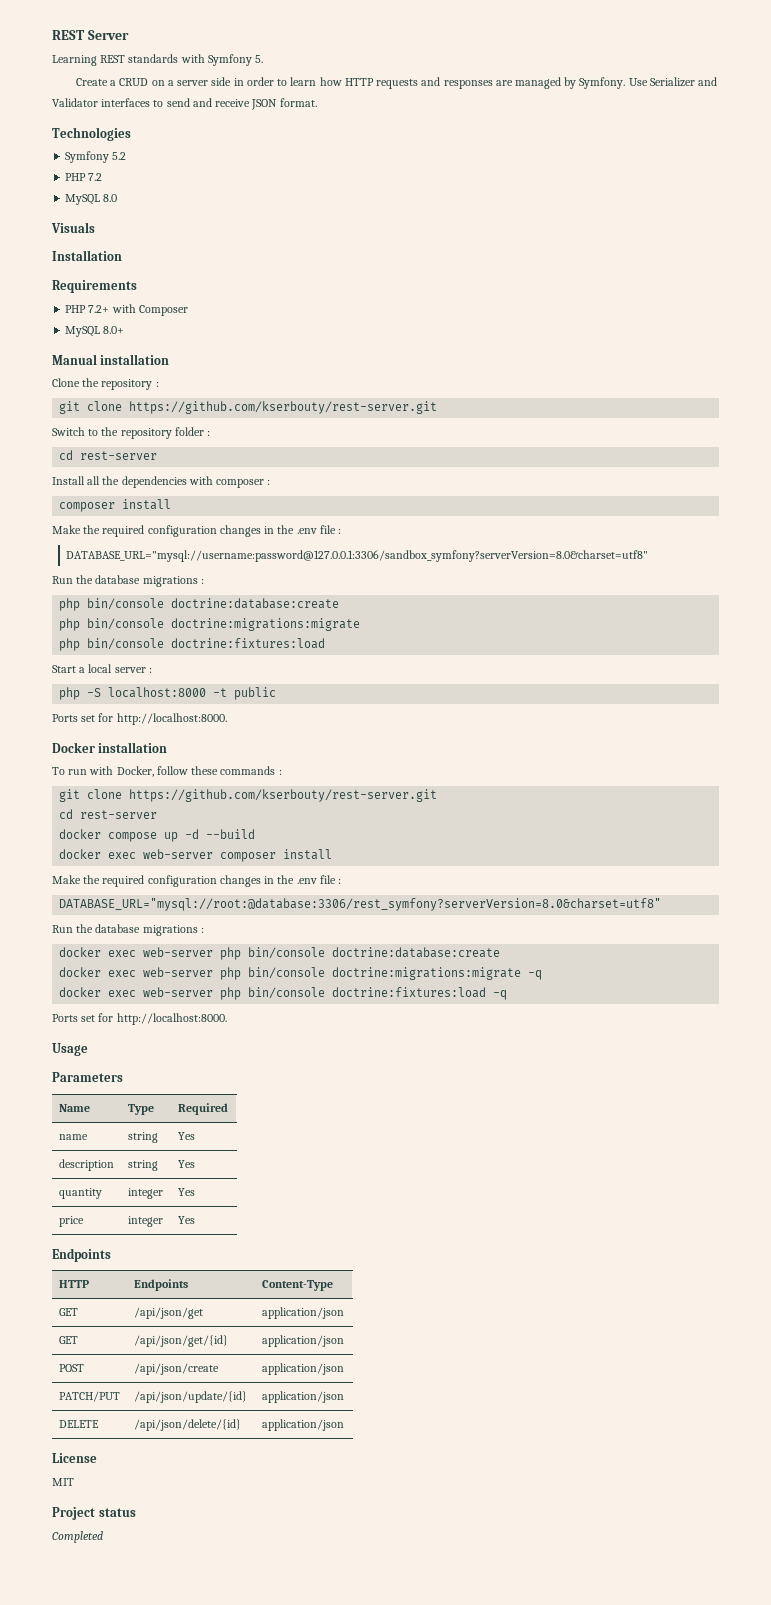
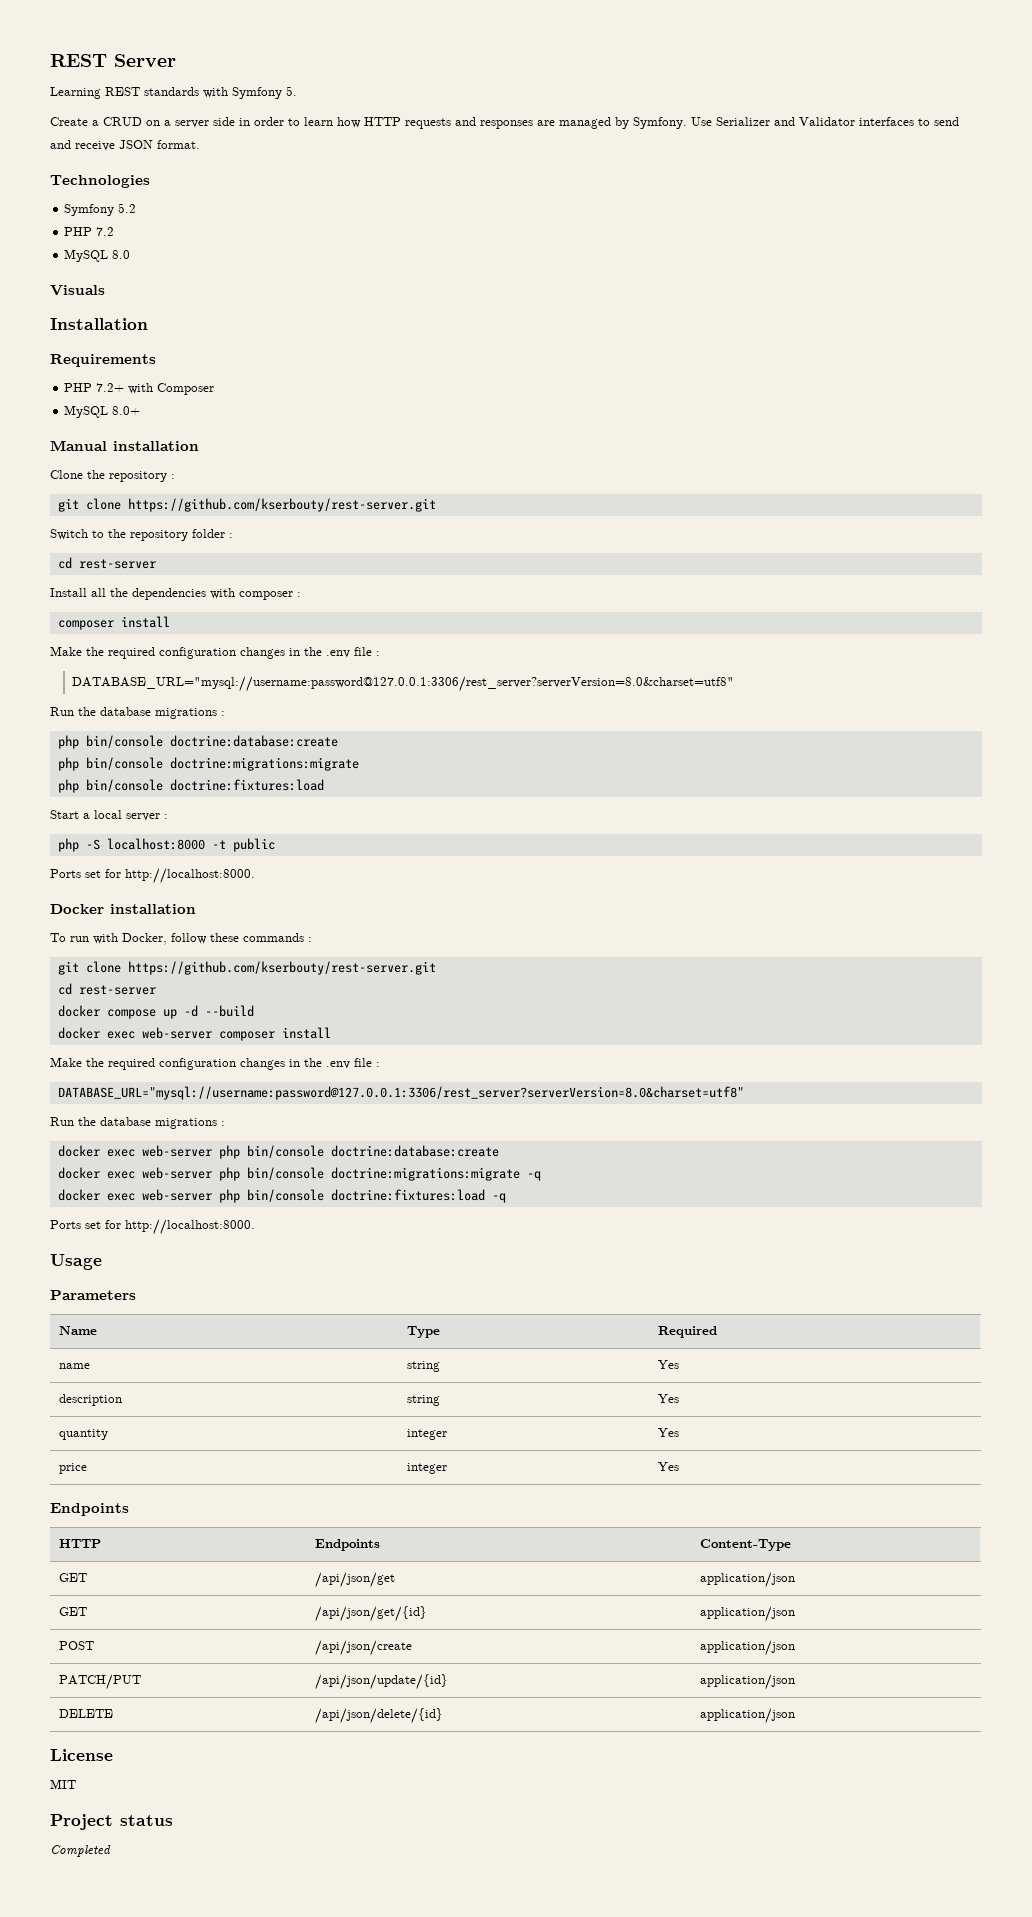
[65,550,648,562] DATABASE_URL="mysql://username:password@127.0.0.1:3306/sandbox_symfony?serverVersion=8.0&charset=utf8" -> [72,676,735,692] DATABASE_URL="mysql://username:password@127.0.0.1:3306/rest_server?serverVersion=8.0&charset=utf8"
[59,898,662,911] DATABASE_URL="mysql://root:@database:3306/rest_symfony?serverVersion=8.0&charset=utf8" -> [57,1086,744,1100] DATABASE_URL="mysql://username:password@127.0.0.1:3306/rest_server?serverVersion=8.0&charset=utf8"

